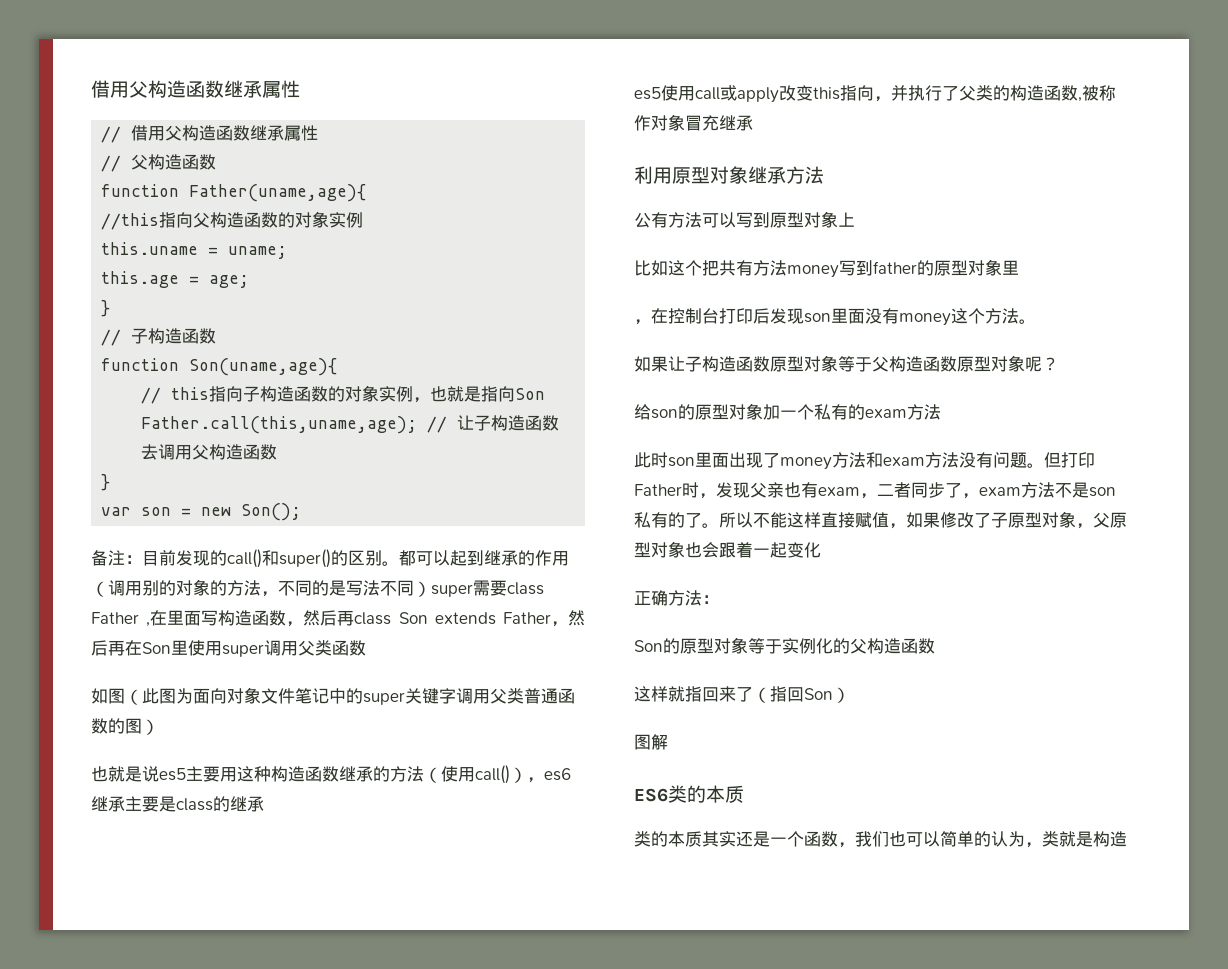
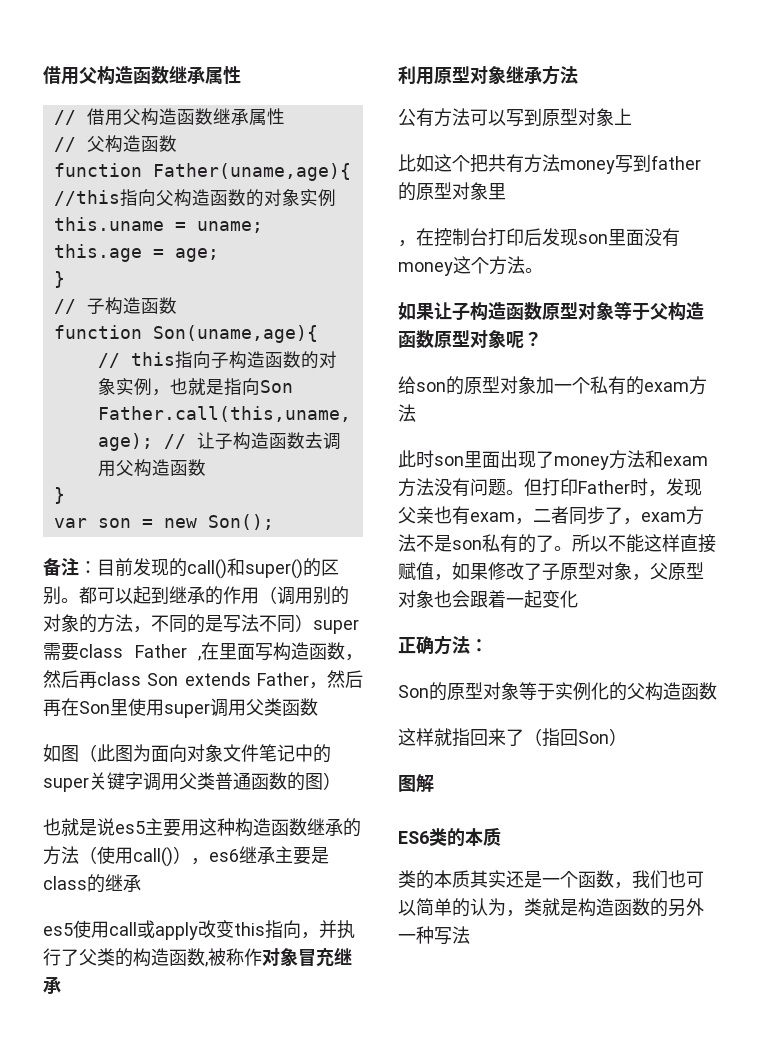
(1127, 839) none -> [614,898,704,917] [398,926,470,945] 函数的另外一种写法

